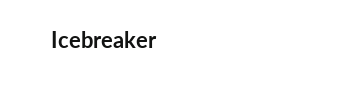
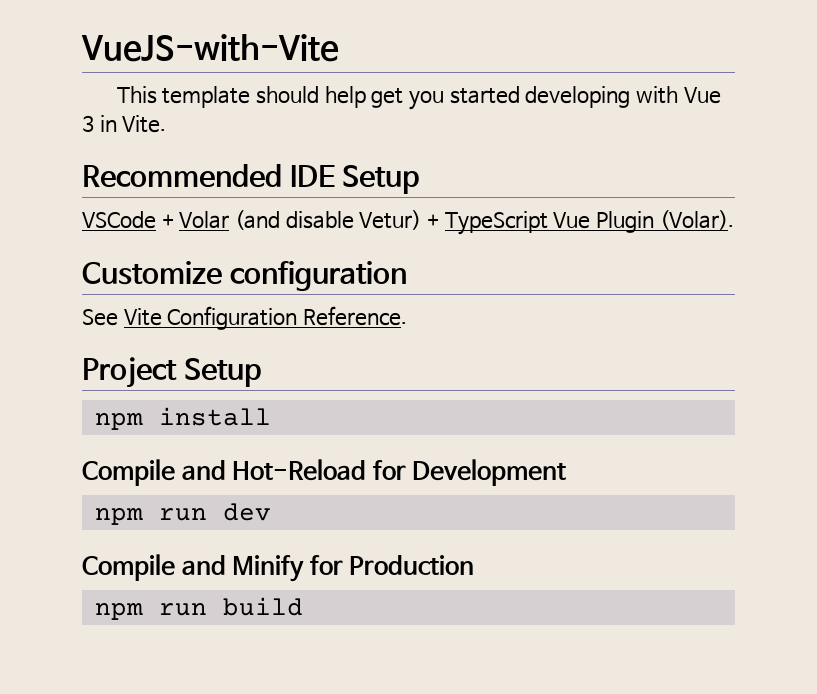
[51,31,157,48] Icebreaker -> [81,34,339,62] [116,86,721,110] [82,115,167,133] [82,164,420,194] [82,210,734,235] [82,261,407,291] [82,306,407,330] [82,357,261,388] [94,407,271,430] [82,459,567,486] [94,503,271,525] [82,554,475,582] [94,597,303,620] VueJS-with-Vite // This template should help get you started developing with Vue 3 in Vite. // Recommended IDE Setup // VSCode + Volar (and disable Vetur) + TypeScript Vue Plugin (Volar). // Customize configuration // See Vite Configuration Reference. // Project Setup // npm install // Compile and Hot-Reload for Development // npm run dev // Compile and Minify for Production // npm run build

